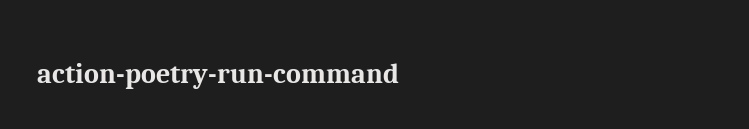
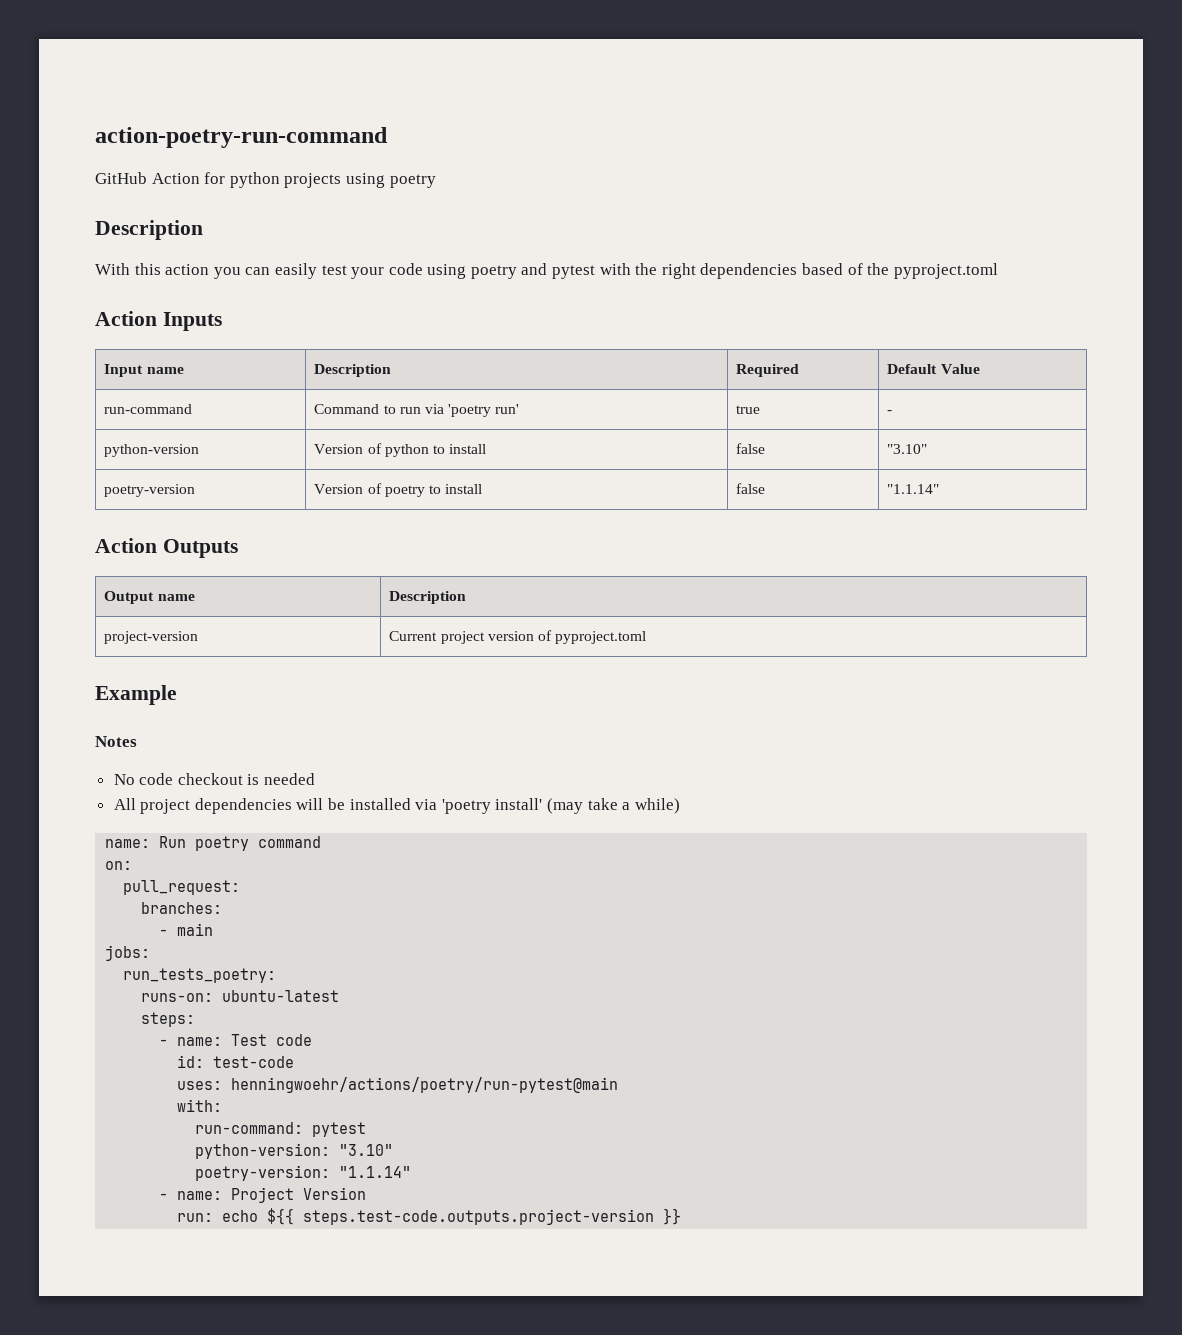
(399, 76) none -> [95,172,436,188] [95,220,203,240] [95,263,998,279] [95,311,222,331] [104,364,184,377] [314,364,392,377] [736,364,800,377] [887,364,980,374] [104,404,193,414] [314,404,520,417] [736,405,761,414] [887,410,893,414] [104,444,200,457] [314,443,487,457] [736,443,766,454] [887,444,928,454] [104,484,196,497] [314,483,483,497] [736,483,766,494] [887,484,940,494] [95,538,238,558] [104,591,195,604] [389,591,467,604] [104,631,199,644] [389,630,647,644] [95,685,177,705] [95,736,137,747] [113,773,316,785] [113,798,680,814] [105,836,322,851] [105,861,133,870] [123,880,241,895] [141,902,223,914] [159,923,214,936] [105,945,151,961] [123,968,277,983] [141,990,340,1002] [141,1012,196,1027] [159,1034,313,1046] [177,1055,295,1068] [177,1077,619,1093] [177,1099,223,1112] [195,1122,367,1137] [195,1143,394,1159] [195,1165,412,1181] [159,1187,367,1203] [177,1208,682,1225] // GitHub Action for python projects using poetry // Description // With this action you can easily test your code using poetry and pytest with the right dependencies based of the pyproject.toml // Action Inputs // Input name | Description | Required | Default Value // run-command | Command to run via 'poetry run' | true | - // python-version | Version of python to install | false | "3.10" // poetry-version | Version of poetry to install | false | "1.1.14" // Action Outputs // Output name | Description // project-version | Current project version of pyproject.toml // Example // Notes // No code checkout is needed // All project dependencies will be installed via 'poetry install' (may take a while) // name: Run poetry command // on: // pull_request: // branches: // - main // jobs: // run_tests_poetry: // runs-on: ubuntu-latest // steps: // - name: Test code // id: test-code // uses: henningwoehr/actions/poetry/run-pytest@main // with: // run-command: pytest // python-version: "3.10" // poetry-version: "1.1.14" // - name: Project Version // run: echo ${{ steps.test-code.outputs.project-version }}

